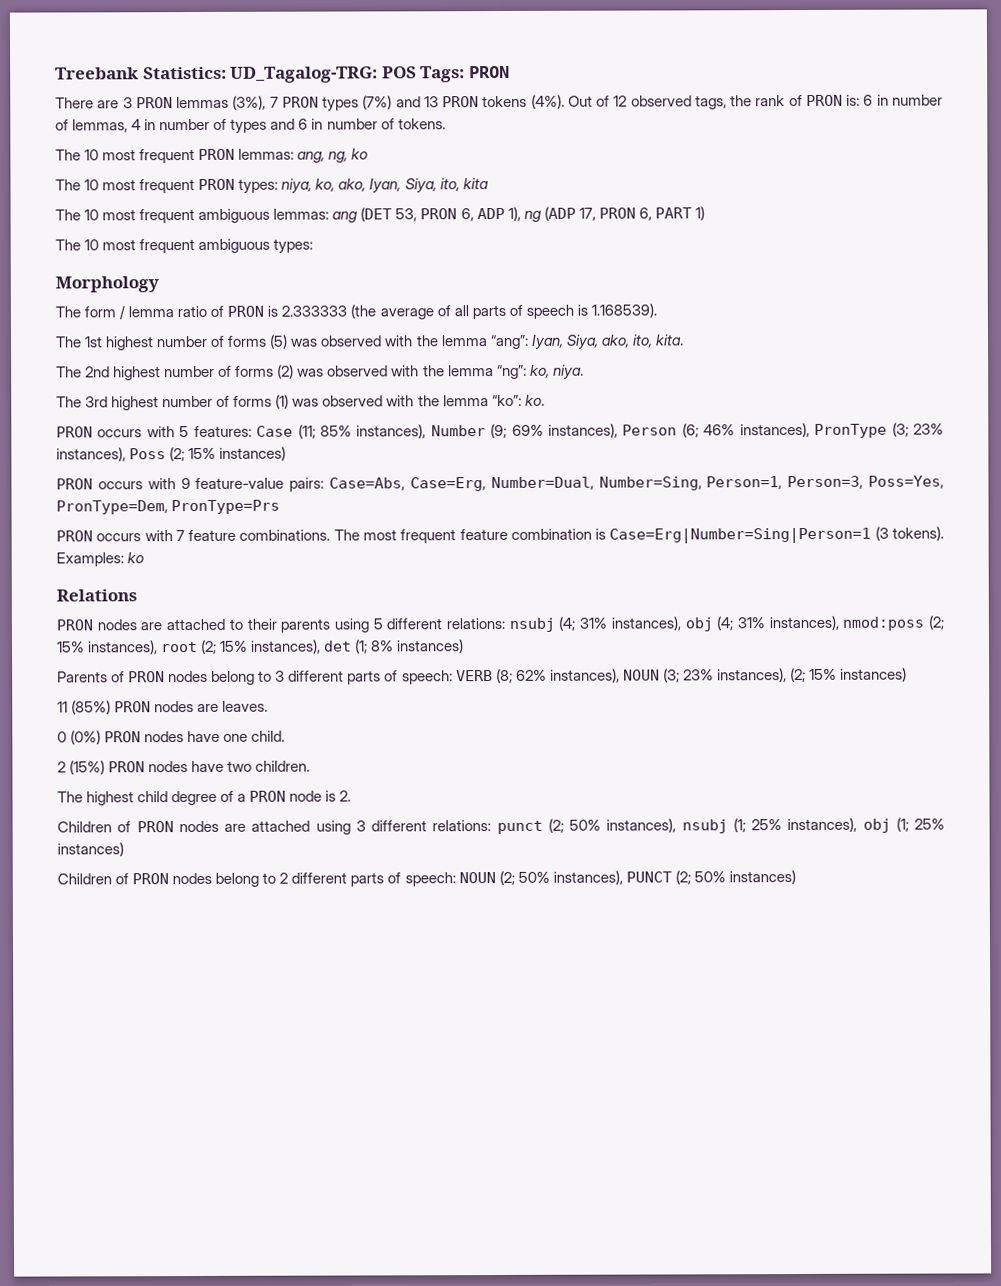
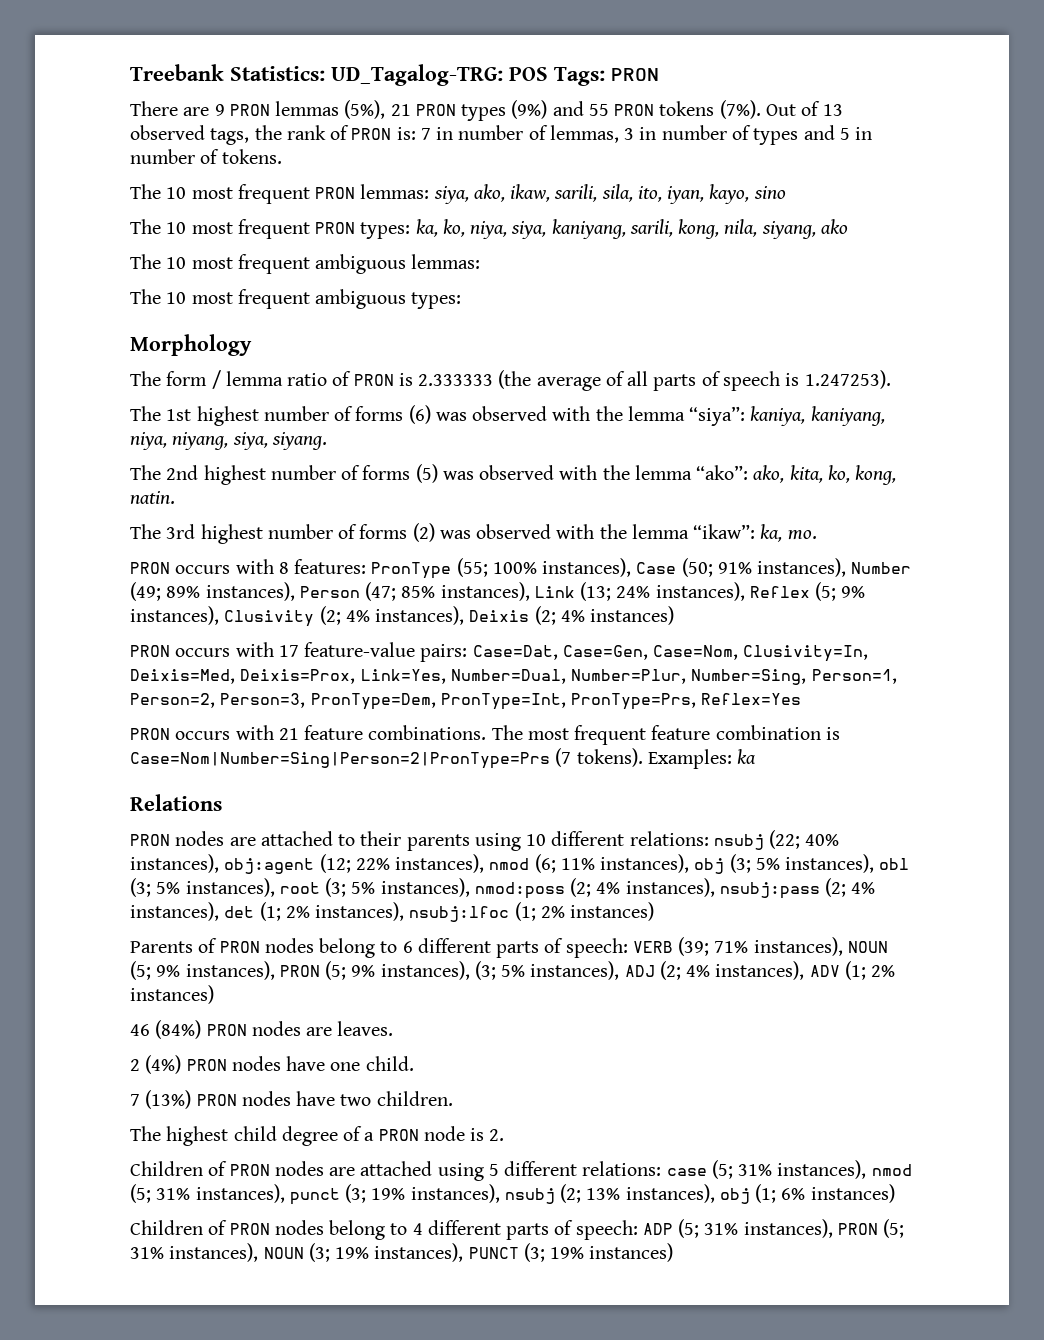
[122,97,133,109] 3 -> [214,104,225,116] 9
[232,95,439,112] (3%), 7 PRON types (7%) and 13 -> [344,100,609,121] (5%), 21 PRON types (9%) and 55
[530,94,565,109] (4%). -> [719,100,761,119] (7%).
[613,95,628,107] 12 -> [822,104,843,116] 13
[863,94,874,106] 6 -> [420,128,431,140] 7
[131,119,142,131] 4 -> [624,128,635,140] 3
[298,118,309,130] 6 -> [839,128,850,140] 5
[297,148,369,163] ang, ng, ko -> [433,184,786,204] siya, ako, ikaw, sarili, sila, ito, iyan, kayo, sino
[281,178,489,194] niya, ko, ako, Iyan, Siya, ito, kita -> [415,219,848,239] ka, ko, niya, siya, kaniyang, sarili, kong, nila, siyang, ako
[332,206,705,223] ang (DET 53, PRON 6, ADP 1), ng (ADP 17, PRON 6, PART 1) -> (481, 261) none
[590,303,657,318] 1.168539). -> [804,370,891,389] 1.247253).
(268, 341) none -> [408,405,885,426] [130,432,327,450] [130,465,411,485] (6) was observed with the lemma “siya”: kaniya, kaniyang, niya, niyang, siya, siyang. // The 2nd highest number of forms
[489,334,684,350] [56,366,111,378] “ang”: Iyan, Siya, ako, ito, kita. // The 2nd -> [696,465,897,485] [130,491,175,504] [130,524,196,539] “ako”: ako, kita, ko, kong, natin. // The 3rd
[496,364,584,380] [56,394,545,411] [56,422,945,439] [56,447,217,462] “ng”: ko, niya. // The 3rd highest number of forms (1) was observed with the lemma “ko”: ko. // PRON occurs with 5 features: Case (11; 85% instances), Number (9; 69% instances), Person (6; 46% instances), PronType (3; 23% instances), Poss (2; 15% -> [693,524,817,542] [130,558,912,579] [130,582,866,601] [130,606,585,627] “ikaw”: ka, mo. // PRON occurs with 8 features: PronType (55; 100% instances), Case (50; 91% instances), Number (49; 89% instances), Person (47; 85% instances), Link (13; 24% instances), Reflex (5; 9% instances), Clusivity (2; 4% instances), Deixis (2; 4%
[180,478,191,490] 9 -> [278,645,299,657] 17
[329,475,945,492] [56,499,281,515] [56,530,185,542] Case=Abs, Case=Erg, Number=Dual, Number=Sing, Person=1, Person=3, Poss=Yes, PronType=Dem, PronType=Prs // PRON occurs with 7 -> [472,645,869,662] [130,669,897,685] [130,693,802,710] [130,725,299,740] Case=Dat, Case=Gen, Case=Nom, Clusivity=In, Deixis=Med, Deixis=Prox, Link=Yes, Number=Dual, Number=Plur, Number=Sing, Person=1, Person=2, Person=3, PronType=Dem, PronType=Int, PronType=Prs, Reflex=Yes // PRON occurs with 21
[609,526,889,544] Case=Erg|Number=Sing|Person=1 (3 -> [130,748,572,769] Case=Nom|Number=Sing|Person=2|PronType=Prs (7
[127,552,145,564] ko -> [737,749,757,764] ka
[372,618,383,630] 5 -> [526,834,547,846] 10
[558,615,945,632] [56,639,395,655] (4; 31% instances), obj (4; 31% instances), nmod:poss (2; 15% instances), root (2; 15% instances), det (1; 8% -> [769,830,840,849] [130,854,910,874] [130,878,876,899] [130,902,565,922] (22; 40% instances), obj:agent (12; 22% instances), nmod (6; 11% instances), obj (3; 5% instances), obl (3; 5% instances), root (3; 5% instances), nmod:poss (2; 4% instances), nsubj:pass (2; 4% instances), det (1; 2% instances), nsubj:lfoc (1; 2%
[275,670,286,682] 3 -> [402,941,413,953] 6
[495,667,908,684] [57,700,112,715] (8; 62% instances), NOUN (3; 23% instances), (2; 15% instances) // 11 (85%) -> [678,937,888,956] [130,961,896,980] [130,985,214,1004] [130,1020,202,1039] (39; 71% instances), NOUN (5; 9% instances), PRON (5; 9% instances), (3; 5% instances), ADJ (2; 4% instances), ADV (1; 2% instances) // 46 (84%)
[57,730,102,745] 0 (0%) -> [130,1055,182,1074] 2 (4%)
[57,760,106,775] 2 (15%) -> [130,1090,192,1109] 7 (13%)
[355,818,782,835] 3 different relations: punct (2; 50% instances), nsubj (1; 25% -> [488,1160,912,1179] [130,1184,621,1205] 5 different relations: case (5; 31% instances), nmod (5; 31% instances), punct (3; 19% instances), nsubj (2; 13%
[914,818,945,830] 25% -> [781,1188,806,1200] 6%
[279,870,726,887] 2 different parts of speech: NOUN (2; 50% instances), PUNCT (2; 50% -> [412,1219,905,1240] [130,1243,585,1262] 4 different parts of speech: ADP (5; 31% instances), PRON (5; 31% instances), NOUN (3; 19% instances), PUNCT (3; 19%

